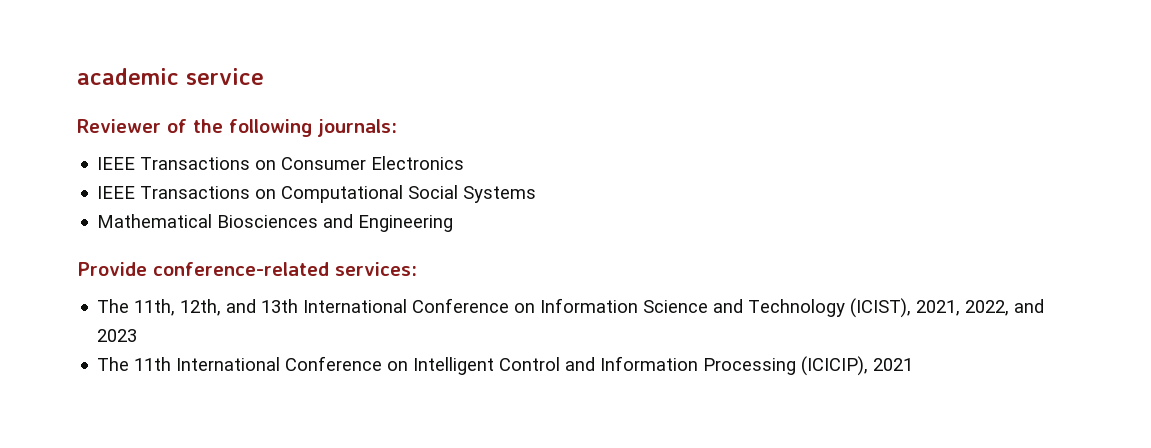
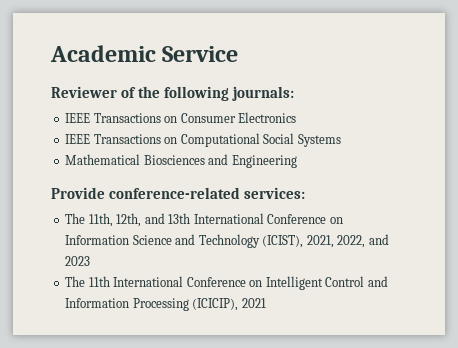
[77,68,264,85] academic service -> [50,45,239,62] Academic Service

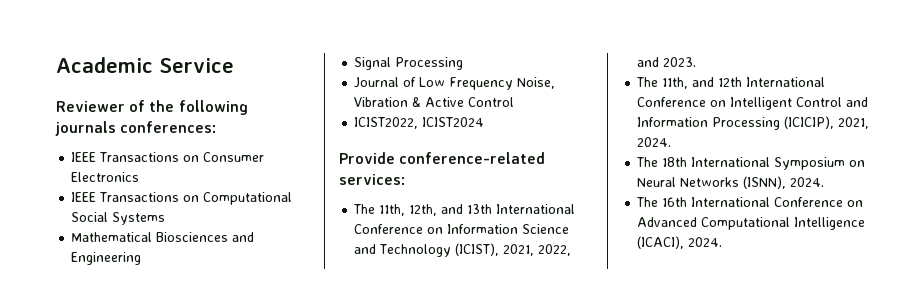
[232,86,295,101] journals: -> [55,121,217,136] journals conferences:
(297, 161) none -> [354,57,464,70] [354,77,556,90] [354,97,515,107] [354,117,485,129] // Signal Processing // Journal of Low Frequency Noise, Vibration & Active Control // ICIST2022, ICIST2024
[65,256,91,266] [65,276,110,287] 2023 // The 11th -> [663,57,697,67] [636,77,743,89] 2023. // The 11th, and 12th
[241,298,266,308] 2021 -> [838,117,870,129] [637,137,672,147] [636,157,866,170] [637,176,825,189] [636,197,864,207] [637,217,866,230] [637,236,723,249] 2021, 2024. // The 18th International Symposium on Neural Networks (ISNN), 2024. // The 16th International Conference on Advanced Computational Intelligence (ICACI), 2024.

